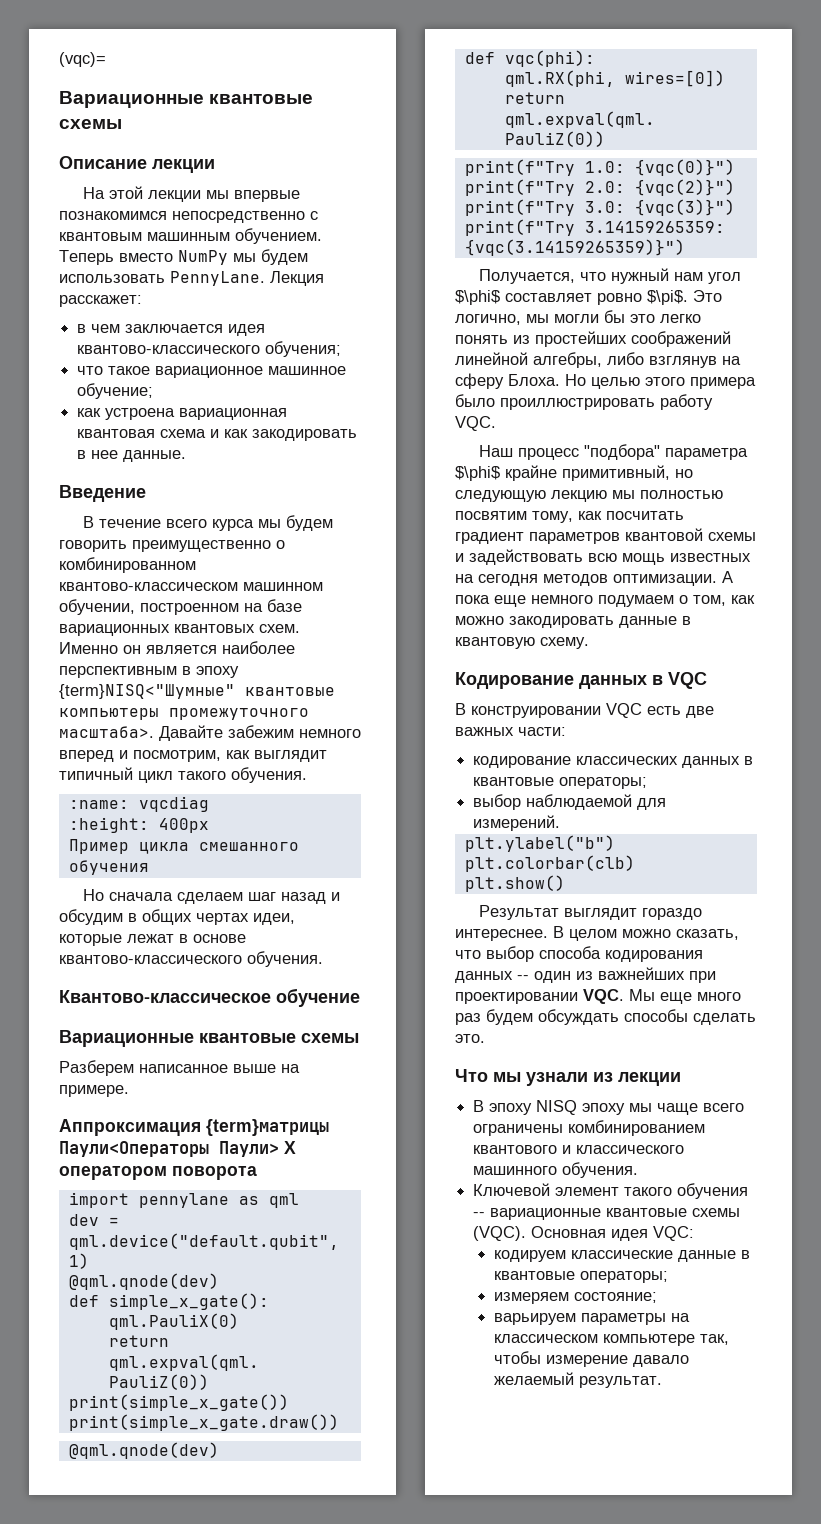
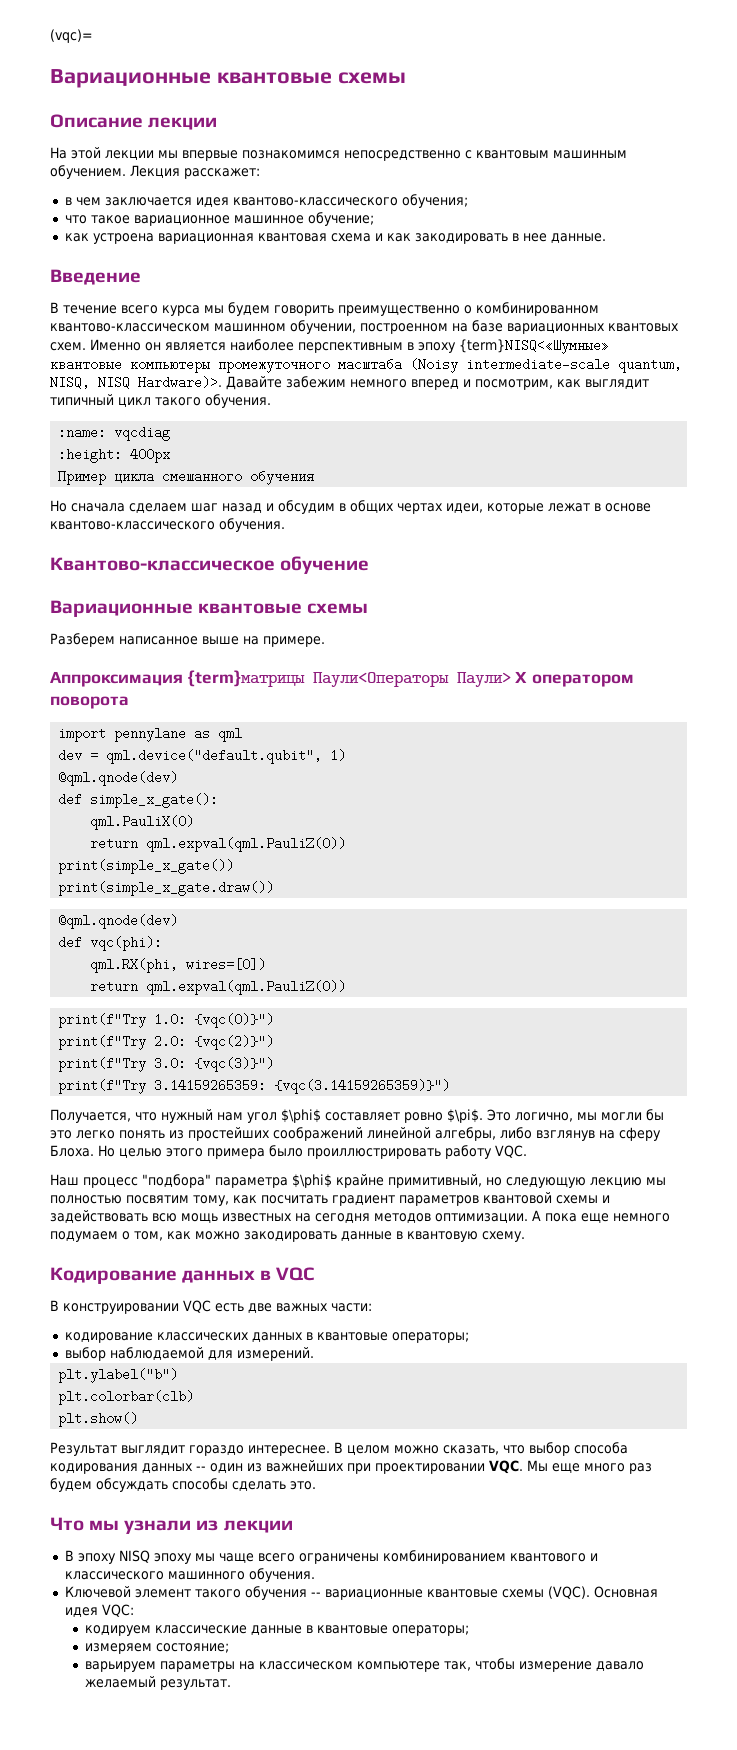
[59,249,308,265] [59,271,265,286] Теперь вместо NumPy мы будем использовать PennyLane. -> (126, 172) none
[59,684,235,699] {term}NISQ<"Шумные" -> [459,337,609,354] {term}NISQ<«Шумные»
[59,726,154,738] масштаба>. -> [338,356,682,373] [50,376,222,389] масштаба (Noisy intermediate-scale quantum, NISQ, NISQ Hardware)>.

